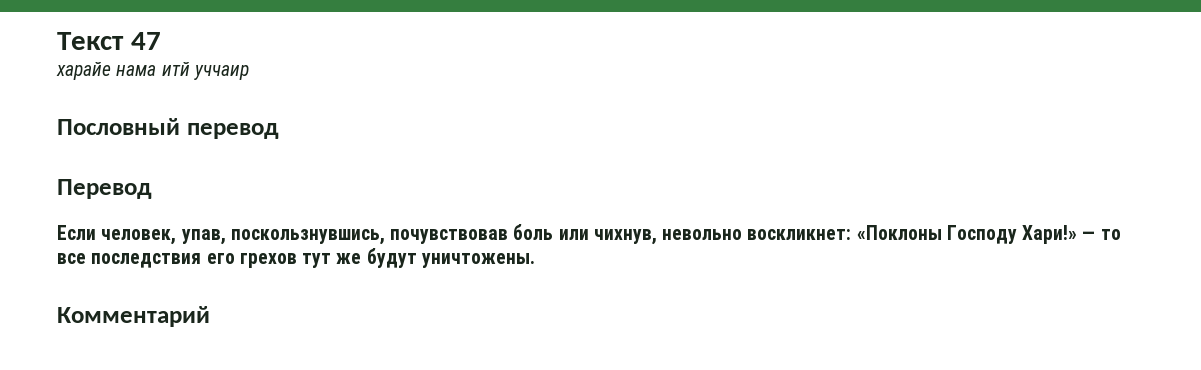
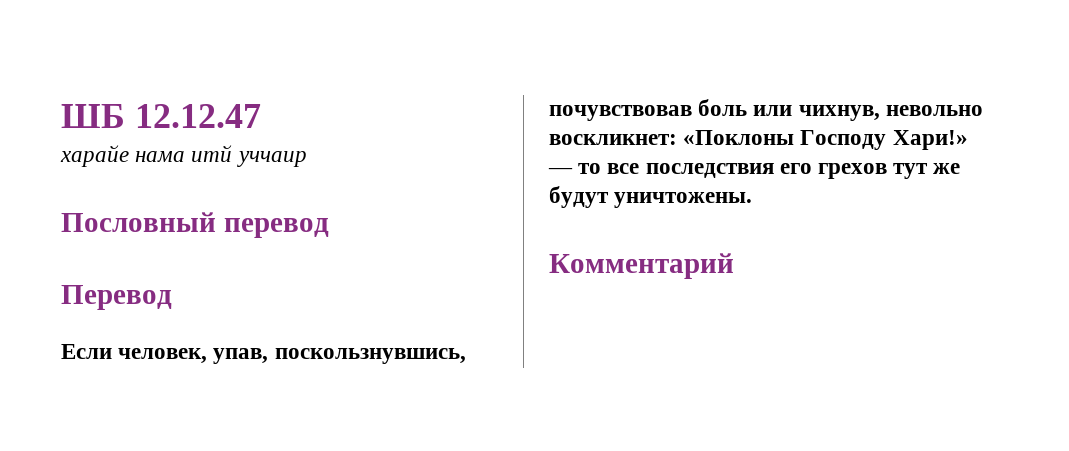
[57,32,161,50] Текст 47 -> [61,104,261,128] ШБ 12.12.47

